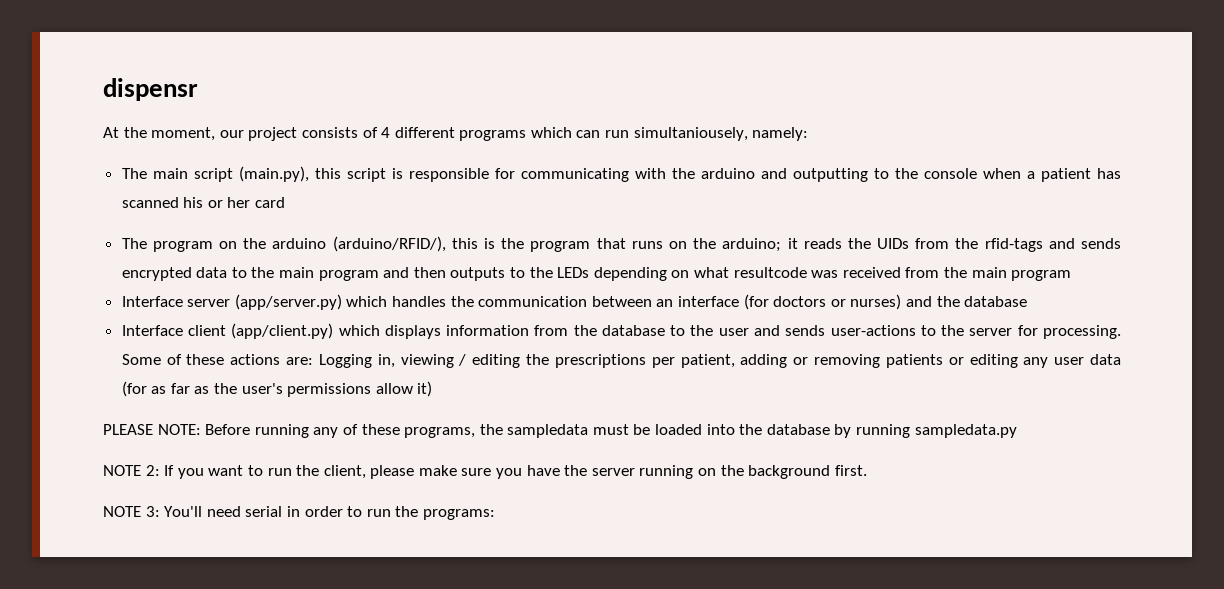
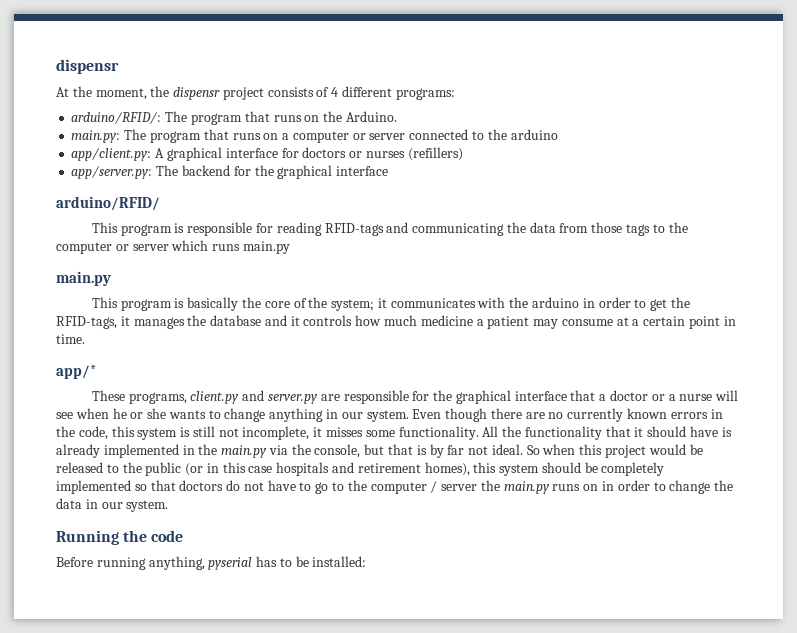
[219,130,244,138] our -> [150,86,221,100] the dispensr
[459,127,809,141] [121,166,1122,182] [121,197,286,208] [121,236,525,252] programs which can run simultaniousely, namely: // The main script (main.py), this script is responsible for communicating with the arduino and outputting to the console when a patient has scanned his or her card // The program on the arduino (arduino/RFID/), this is the -> [395,88,455,100] [71,111,188,124] programs: // arduino/RFID/: The
[722,238,1122,252] [121,267,1072,281] [121,294,1028,310] [121,323,1122,339] [121,354,1122,368] [121,381,433,397] [103,424,1017,438] [103,465,867,479] [103,506,495,520] arduino; it reads the UIDs from the rfid-tags and sends encrypted data to the main program and then outputs to the LEDs depending on what resultcode was received from the main program // Interface server (app/server.py) which handles the communication between an interface (for doctors or nurses) and the database // Interface client (app/client.py) which displays information from the database to the user and sends user-actions to the server for processing. Some of these actions are: Logging in, viewing / editing the prescriptions per patient, adding or removing patients or editing any user data (for as far as the user's permissions allow it) // PLEASE NOTE: Before running any of these programs, the sampledata must be loaded into the database by running sampledata.py // NOTE 2: If you want to run the client, please make sure you have the server running on the background first. // NOTE 3: You'll need serial in order to run the programs: -> [345,111,397,122] [71,129,558,143] [71,147,463,161] [71,165,389,179] [56,196,160,211] [91,222,688,236] [56,240,290,254] [56,271,111,286] [91,297,690,311] [56,315,736,329] [56,334,85,344] [56,365,97,379] [91,390,739,404] [56,408,723,422] [56,426,732,440] [56,444,703,458] [56,462,665,476] [56,480,734,494] [56,498,169,512] [56,530,184,545] [56,556,367,570] Arduino. // main.py: The program that runs on a computer or server connected to the arduino // app/client.py: A graphical interface for doctors or nurses (refillers) // app/server.py: The backend for the graphical interface // arduino/RFID/ // This program is responsible for reading RFID-tags and communicating the data from those tags to the computer or server which runs main.py // main.py // This program is basically the core of the system; it communicates with the arduino in order to get the RFID-tags, it manages the database and it controls how much medicine a patient may consume at a certain point in time. // app/* // These programs, client.py and server.py are responsible for the graphical interface that a doctor or a nurse will see when he or she wants to change anything in our system. Even though there are no currently known errors in the code, this system is still not incomplete, it misses some functionality. All the functionality that it should have is already implemented in the main.py via the console, but that is by far not ideal. So when this project would be released to the public (or in this case hospitals and retirement homes), this system should be completely implemented so that doctors do not have to go to the computer / server the main.py runs on in order to change the data in our system. // Running the code // Before running anything, pyserial has to be installed:

